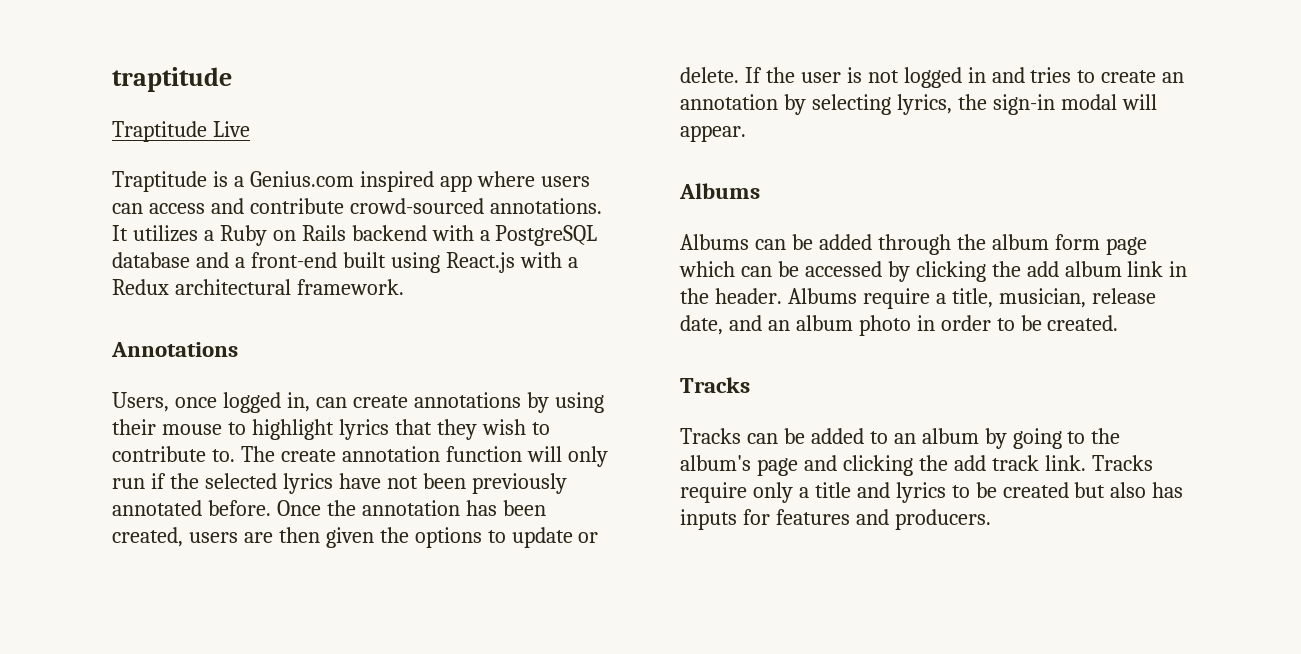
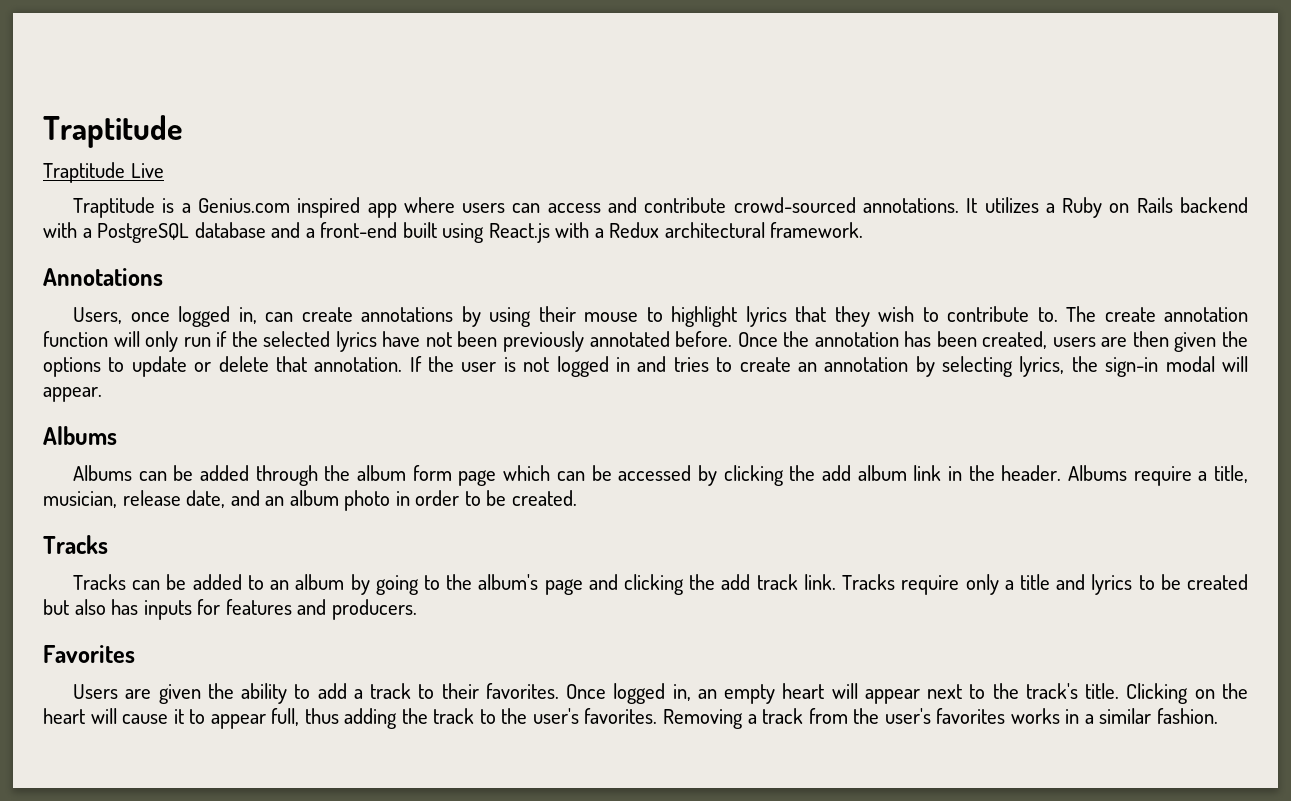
[112,67,232,92] traptitude -> [43,115,182,148] Traptitude
[680,67,739,83] delete. -> [218,356,403,372] delete that annotation.
(991, 519) none -> [43,645,135,663] [73,683,1249,704] [43,708,1218,729] // Favorites // Users are given the ability to add a track to their favorites. Once logged in, an empty heart will appear next to the track's title. Clicking on the heart will cause it to appear full, thus adding the track to the user's favorites. Removing a track from the user's favorites works in a similar fashion.

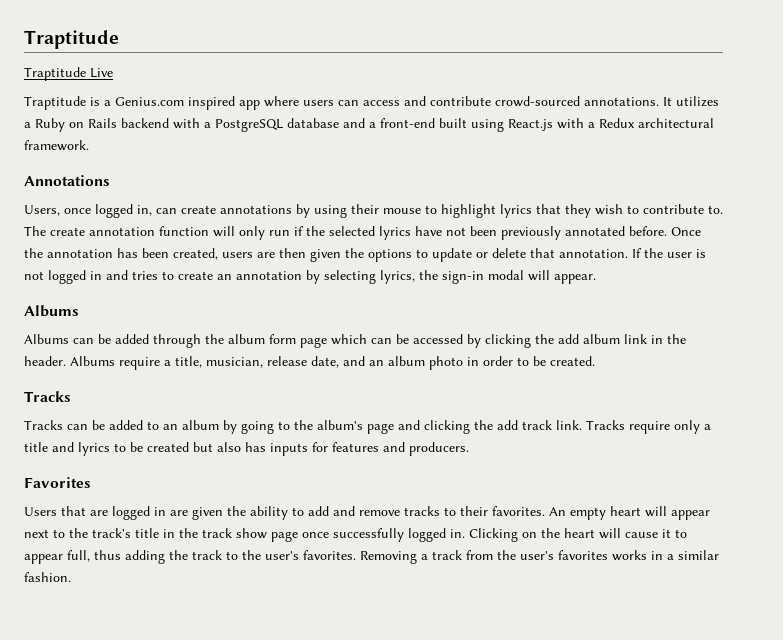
(119, 691) none -> [61,506,166,520] that are logged in
[353,683,717,704] a track to their favorites. Once logged in, an -> [333,506,566,516] and remove tracks to their favorites. An
[1085,683,1120,699] title. -> [135,528,465,542] title in the track show page once successfully logged in.

